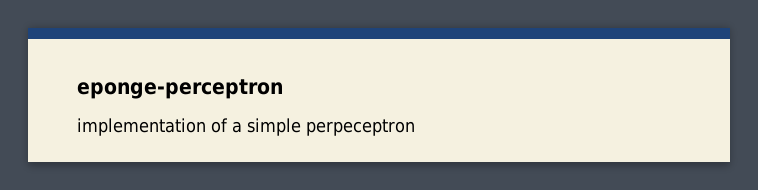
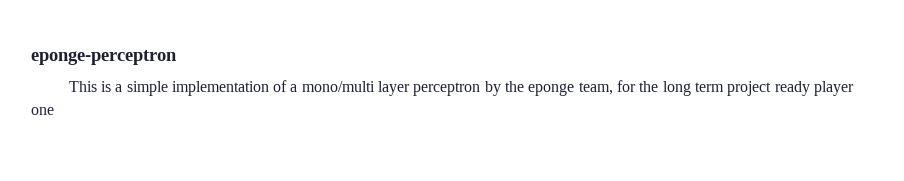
[77,118,415,136] implementation of a simple perpeceptron -> [68,80,854,96] [31,107,54,115] This is a simple implementation of a mono/multi layer perceptron by the eponge team, for the long term project ready player one

